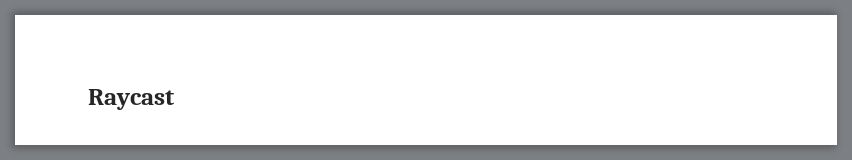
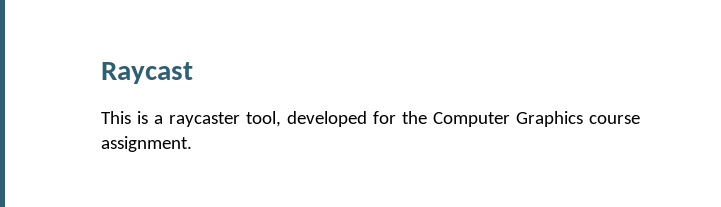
(175, 99) none -> [101,111,640,127] [101,136,192,152] // This is a raycaster tool, developed for the Computer Graphics course assignment.

